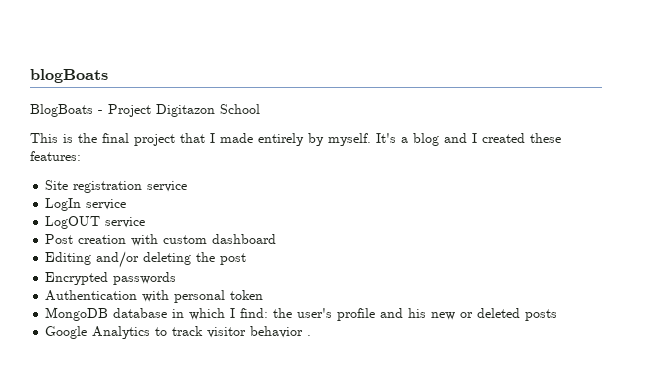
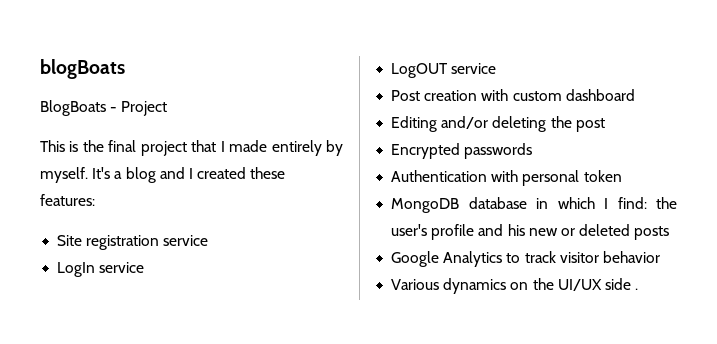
[156,104,260,117] Digitazon School -> (168, 108) none
(304, 332) none -> [391,278,631,294] // Various dynamics on the UI/UX side

